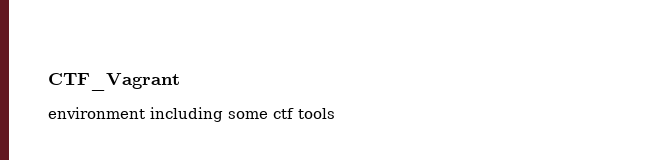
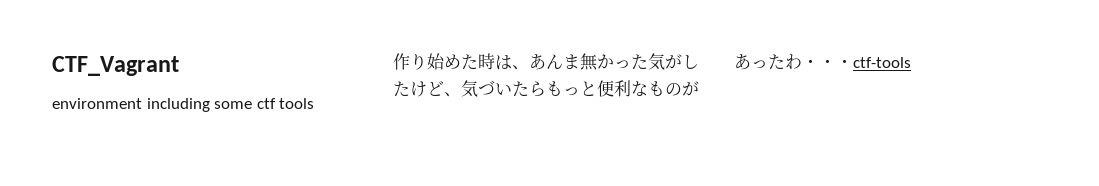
(335, 113) none -> [393,53,699,71] [393,80,699,97] [734,54,911,70] // 作り始めた時は、あんま無かった気がしたけど、気づいたらもっと便利なものがあったわ・・・ctf-tools

